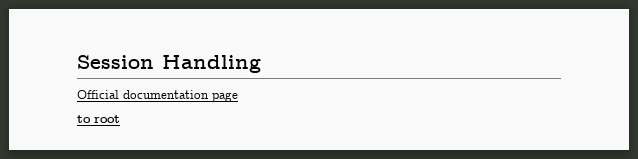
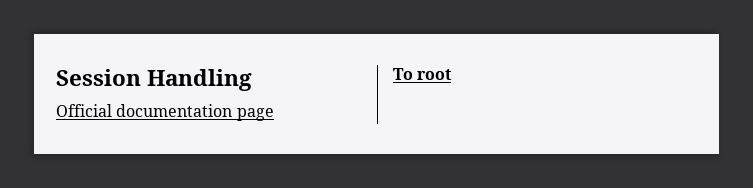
[77,115,91,123] to -> [393,68,413,80] To

